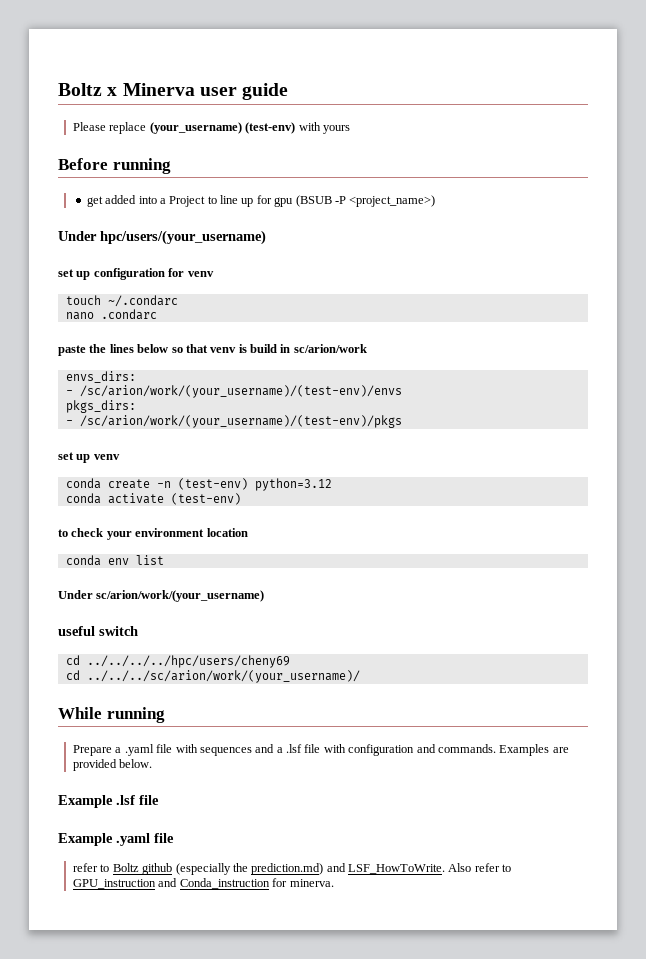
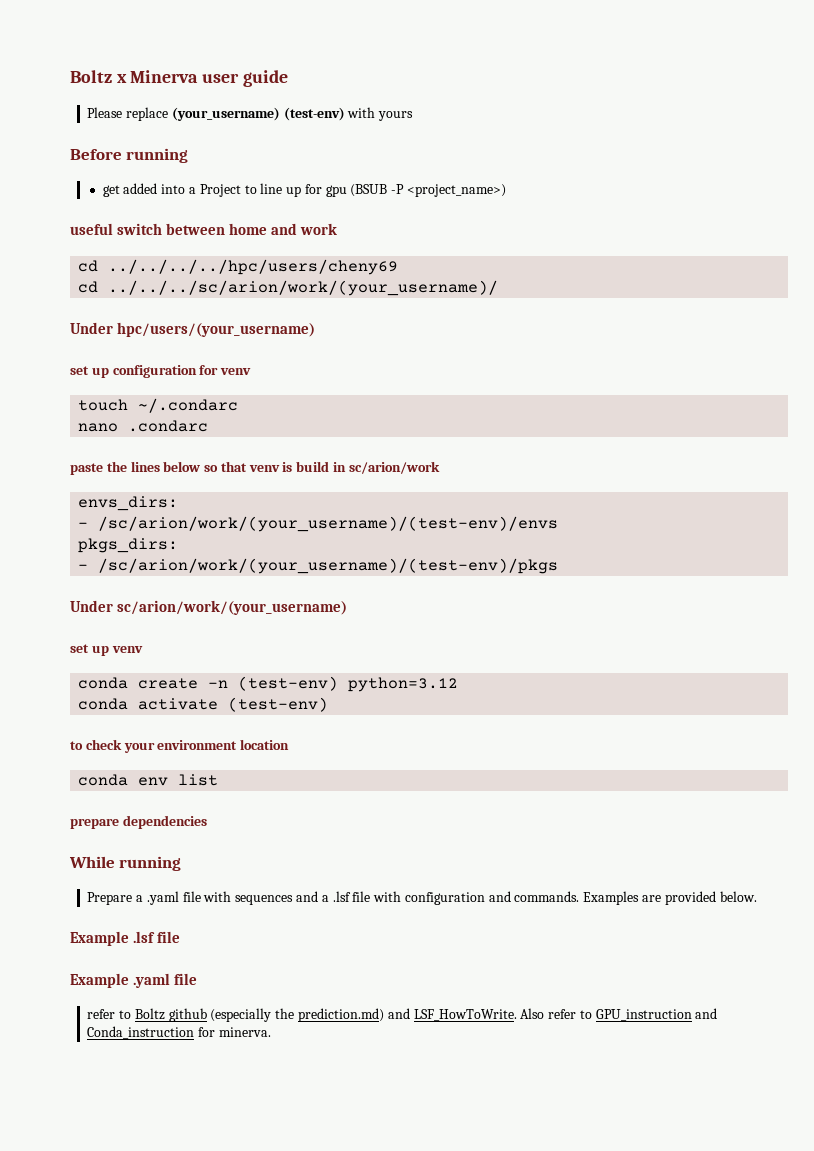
(436, 201) none -> [70,223,338,235] [78,259,399,275] [78,280,499,296] // useful switch between home and work // cd ../../../../hpc/users/cheny69 // cd ../../../sc/arion/work/(your_username)/
(402, 421) none -> [70,600,348,615] // Under sc/arion/work/(your_username)
[58,590,265,602] [58,626,138,636] [65,655,290,668] [65,670,360,683] Under sc/arion/work/(your_username) // useful switch // cd ../../../../hpc/users/cheny69 // cd ../../../sc/arion/work/(your_username)/ -> [70,815,207,829] prepare dependencies

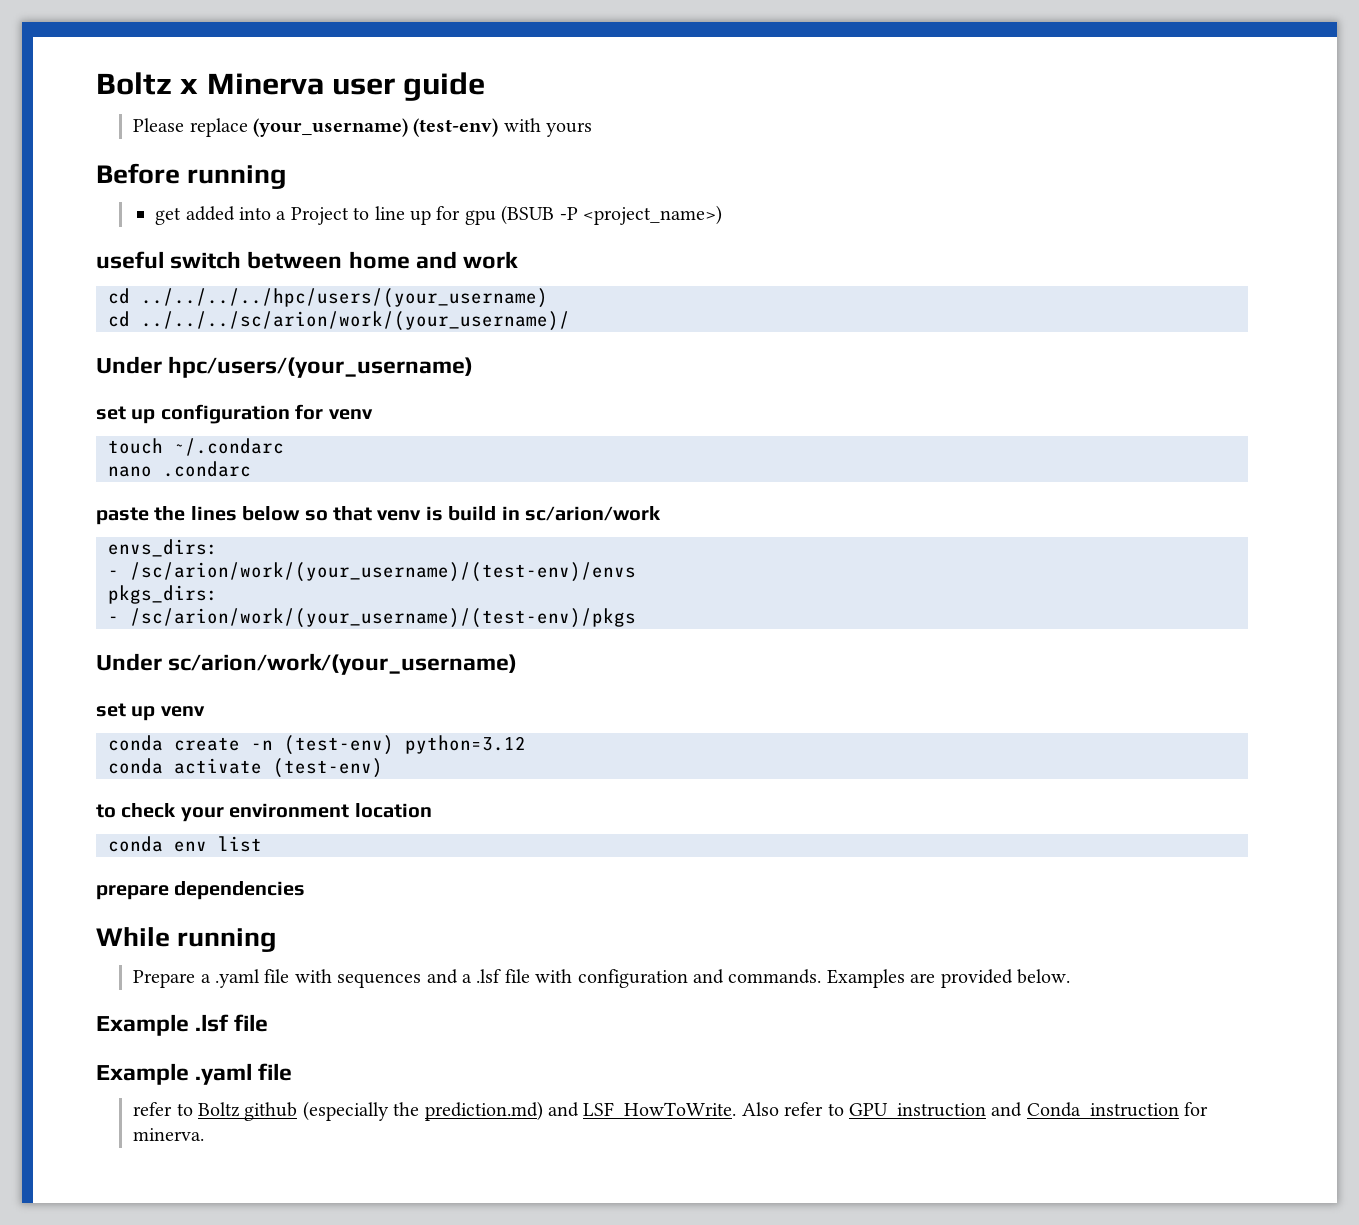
[108,259,399,275] ../../../../hpc/users/cheny69 -> [141,288,548,308] ../../../../hpc/users/(your_username)

